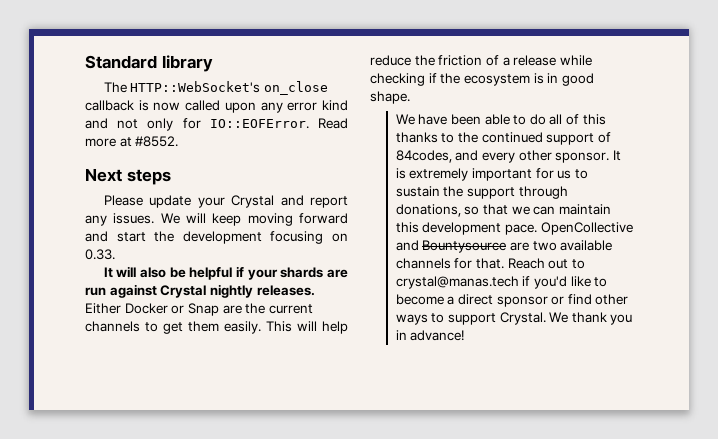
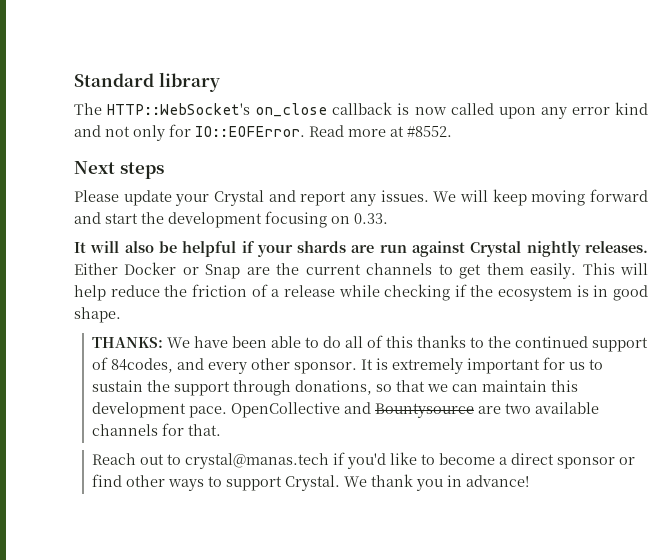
(410, 97) none -> [92,337,164,348] THANKS:
(504, 263) none -> (222, 430) //

